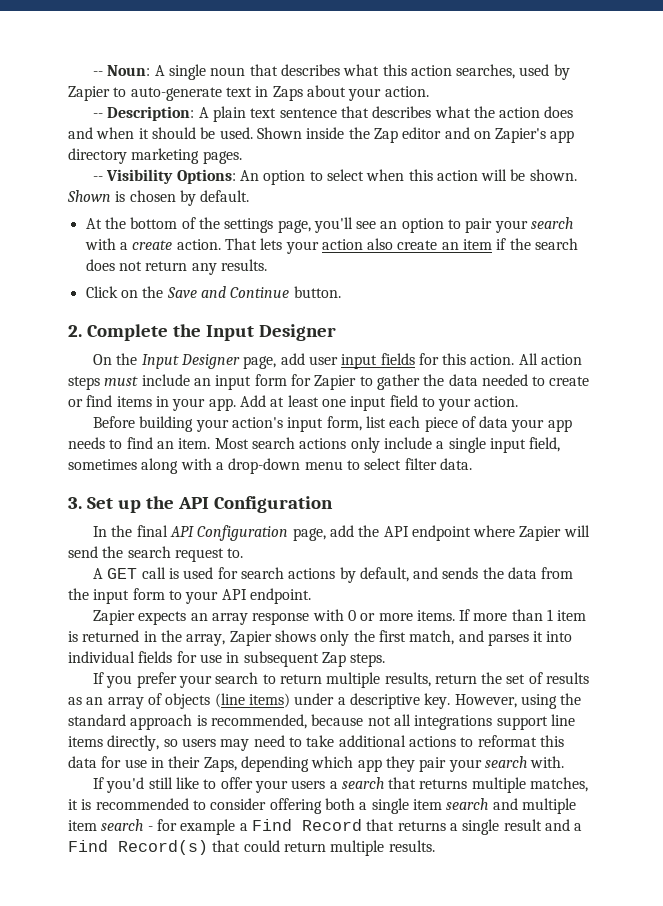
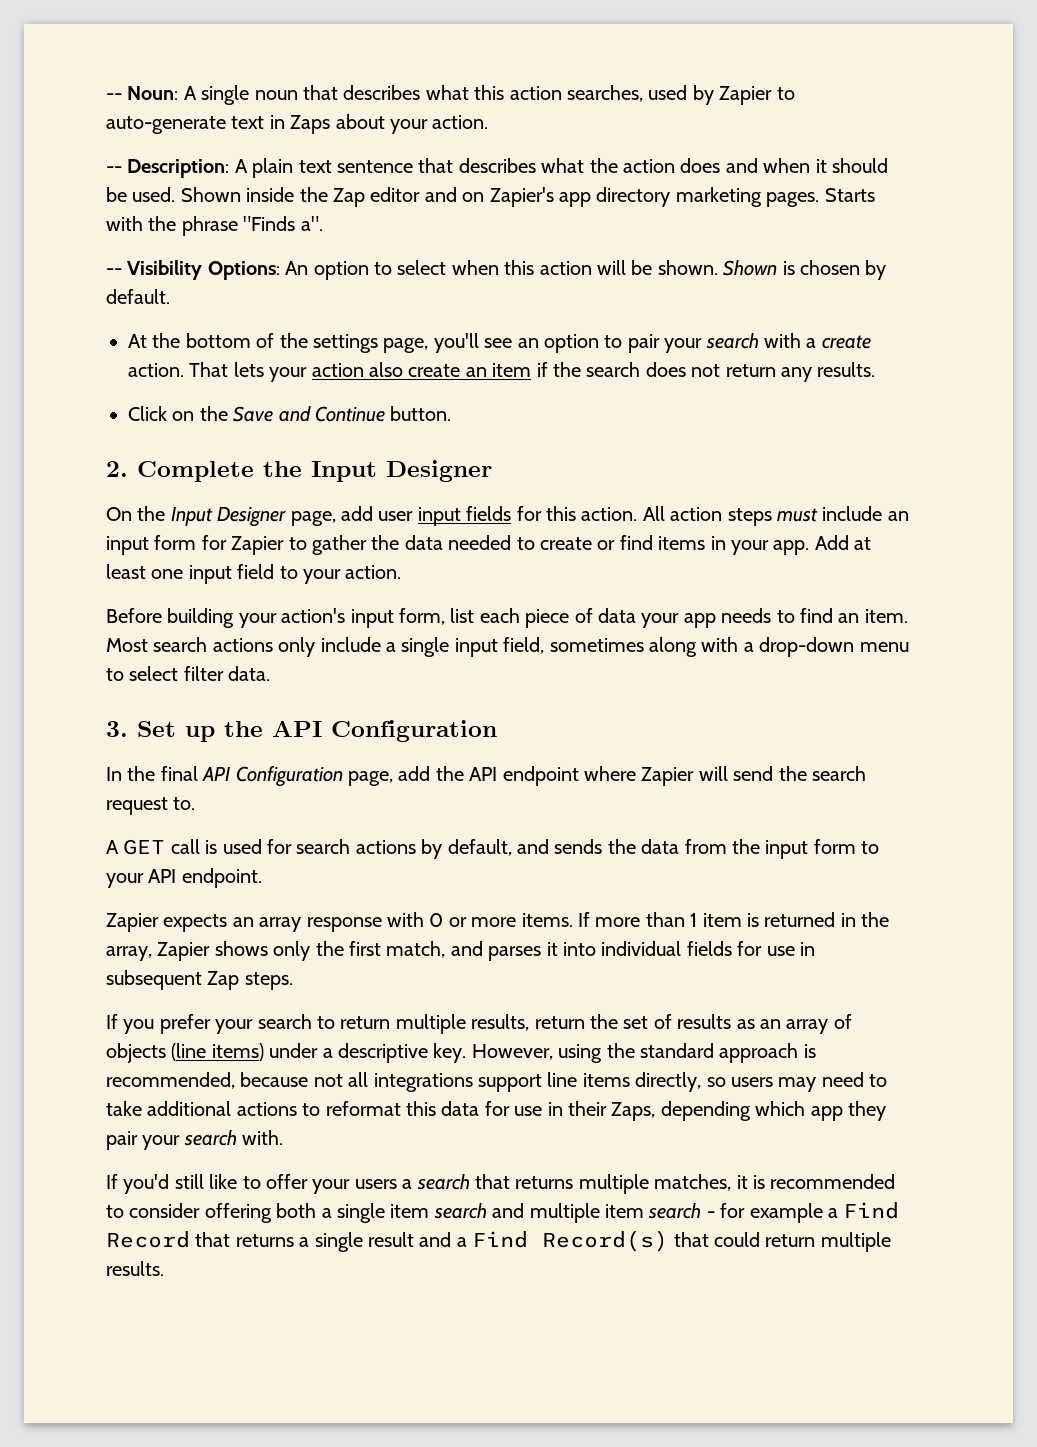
(242, 157) none -> [824,188,875,202] [106,216,323,236] Starts with the phrase "Finds a".

